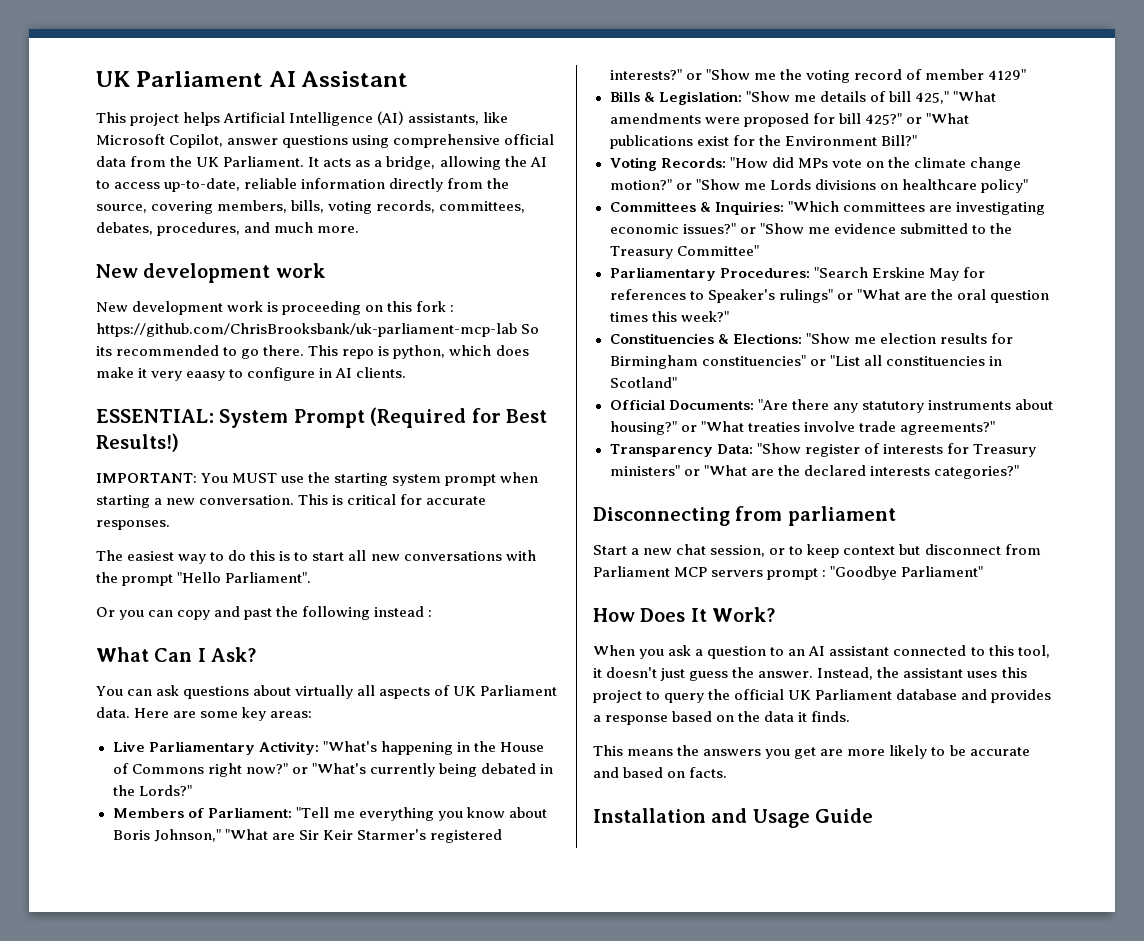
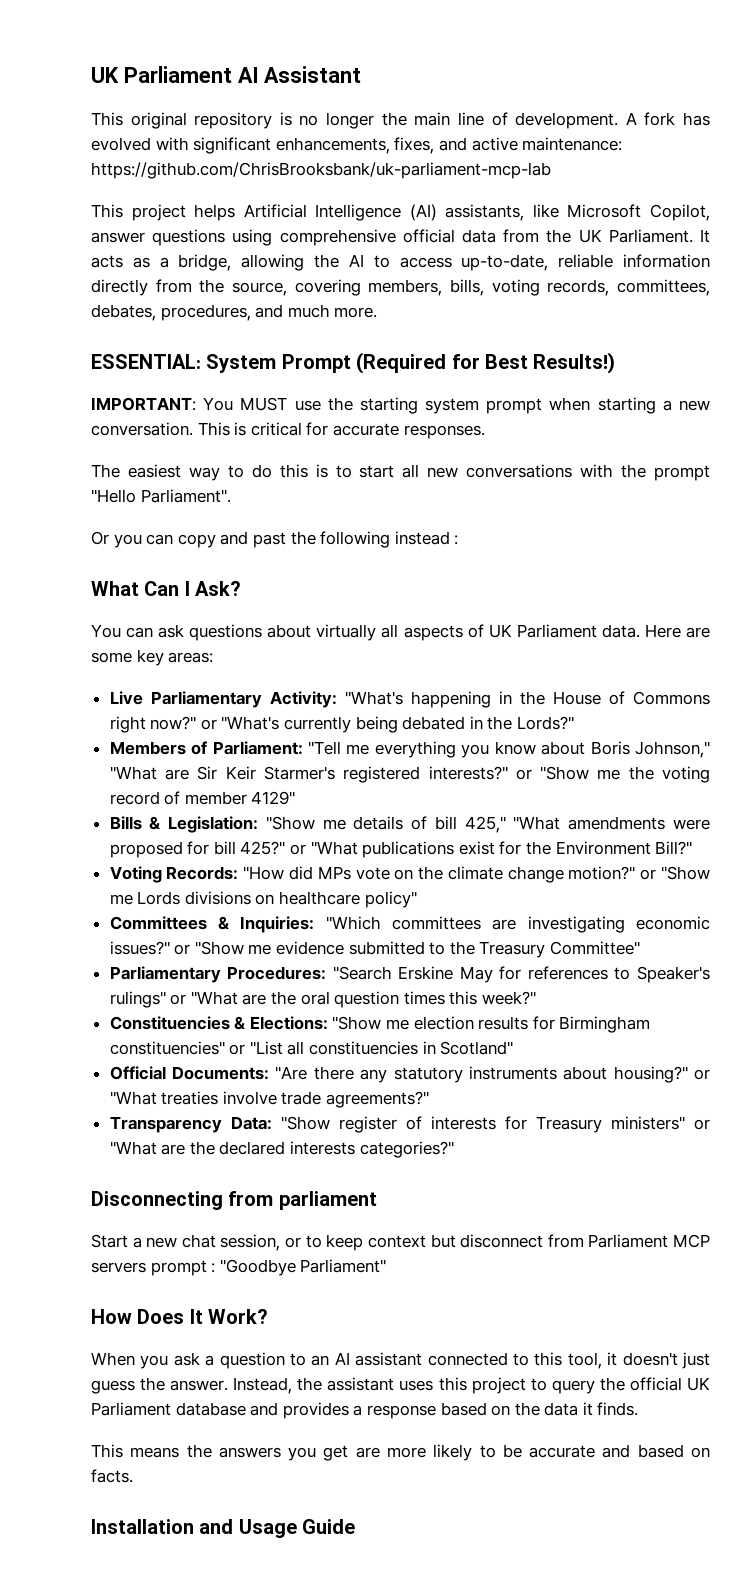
(409, 79) none -> [91,112,710,129] [91,137,623,154] [91,162,551,179] // This original repository is no longer the main line of development. A fork has evolved with significant enhancements, fixes, and active maintenance: https://github.com/ChrisBrooksbank/uk-parliament-mcp-lab
[96,263,325,283] [96,301,455,315] [96,323,540,337] [96,345,529,359] [96,367,407,381] // New development work // New development work is proceeding on this fork : https://github.com/ChrisBrooksbank/uk-parliament-mcp-lab So its recommended to go there. This repo is python, which does make it very eaasy to configure in AI clients. -> (378, 312) none

